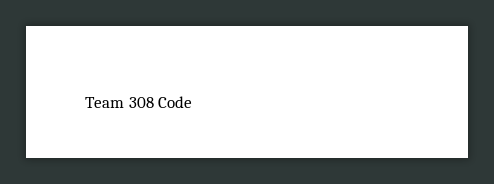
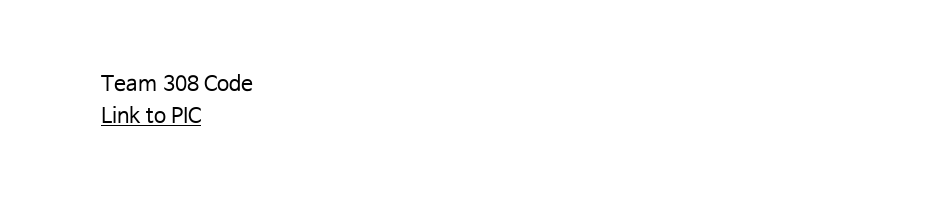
(193, 102) none -> [101,106,202,124] // Link to PIC

